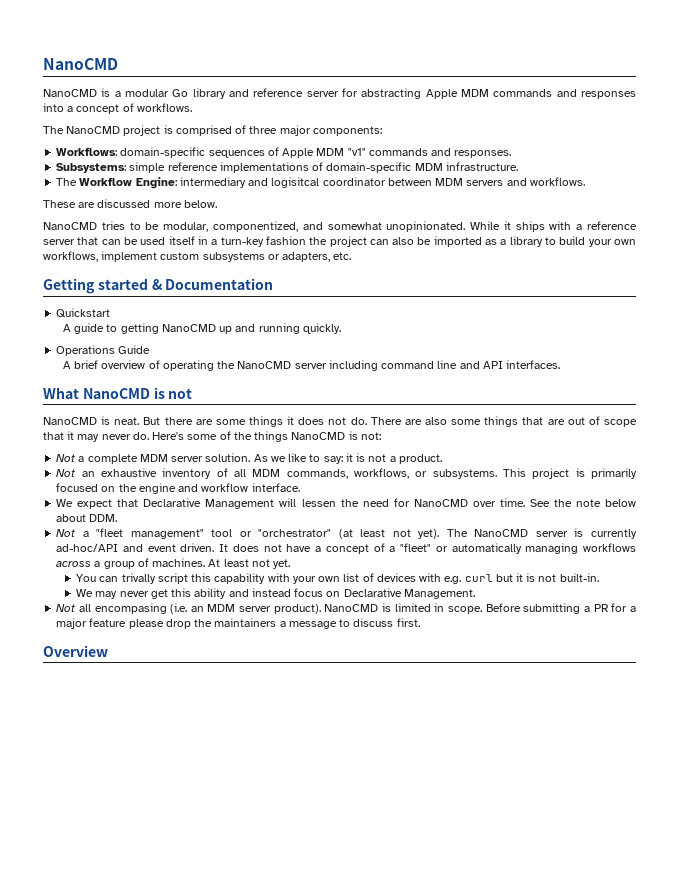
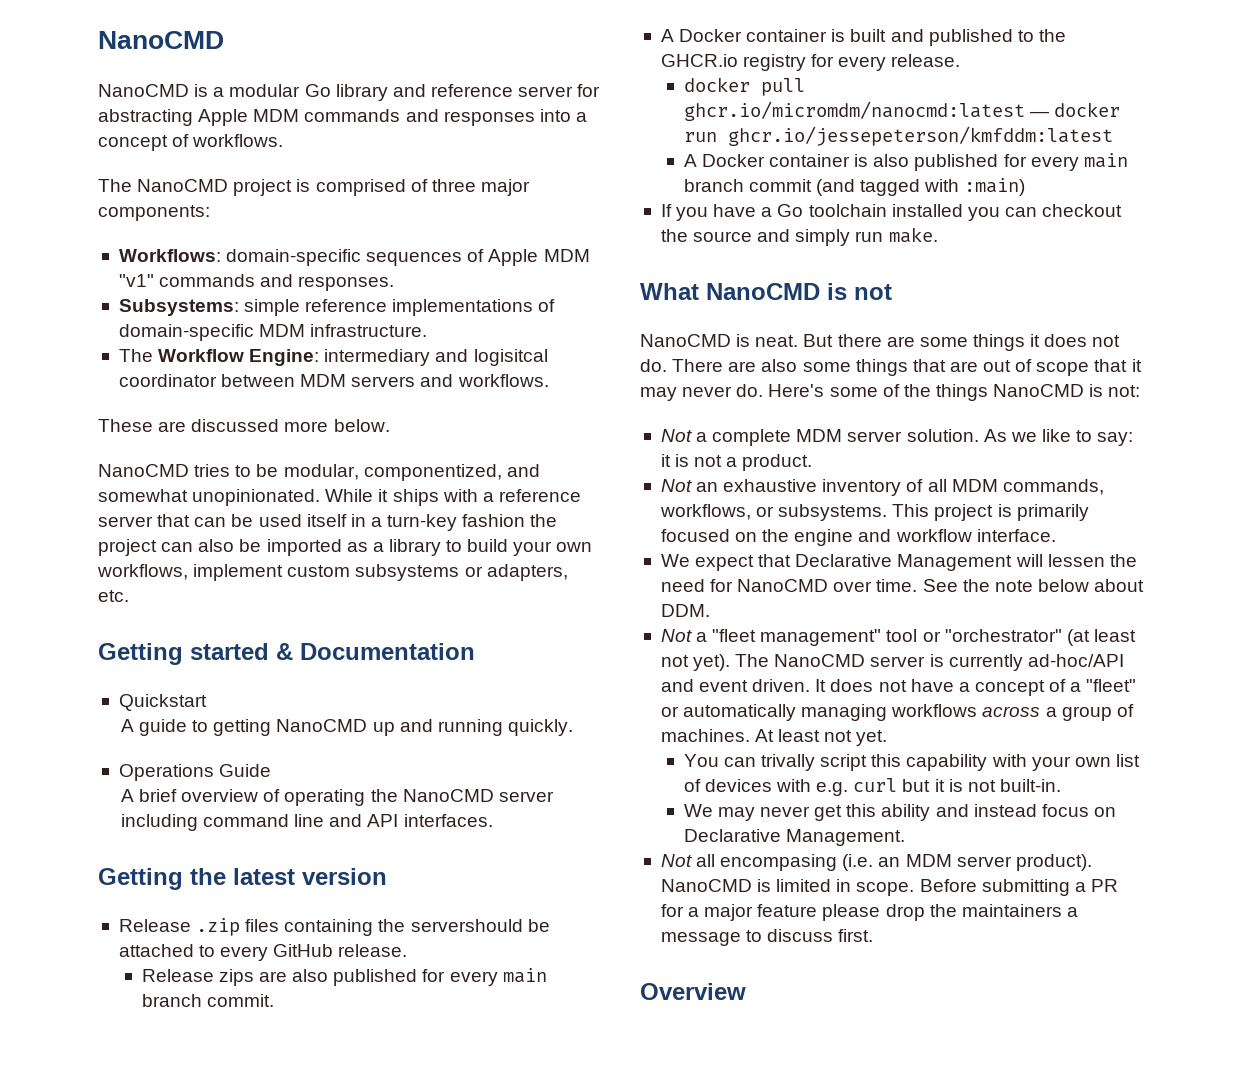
(561, 364) none -> [98,868,387,890] [118,918,550,936] [118,944,408,961] [141,968,547,986] [141,994,274,1007] [660,29,1066,46] [660,54,961,71] [683,77,805,96] [683,101,1121,121] [683,126,1113,146] [683,153,1128,171] [683,178,1026,196] [660,204,1123,221] [660,227,938,246] // Getting the latest version // Release .zip files containing the servershould be attached to every GitHub release. // Release zips are also published for every main branch commit. // A Docker container is built and published to the GHCR.io registry for every release. // docker pull ghcr.io/micromdm/nanocmd:latest — docker run ghcr.io/jessepeterson/kmfddm:latest // A Docker container is also published for every main branch commit (and tagged with :main) // If you have a Go toolchain installed you can checkout the source and simply run make.

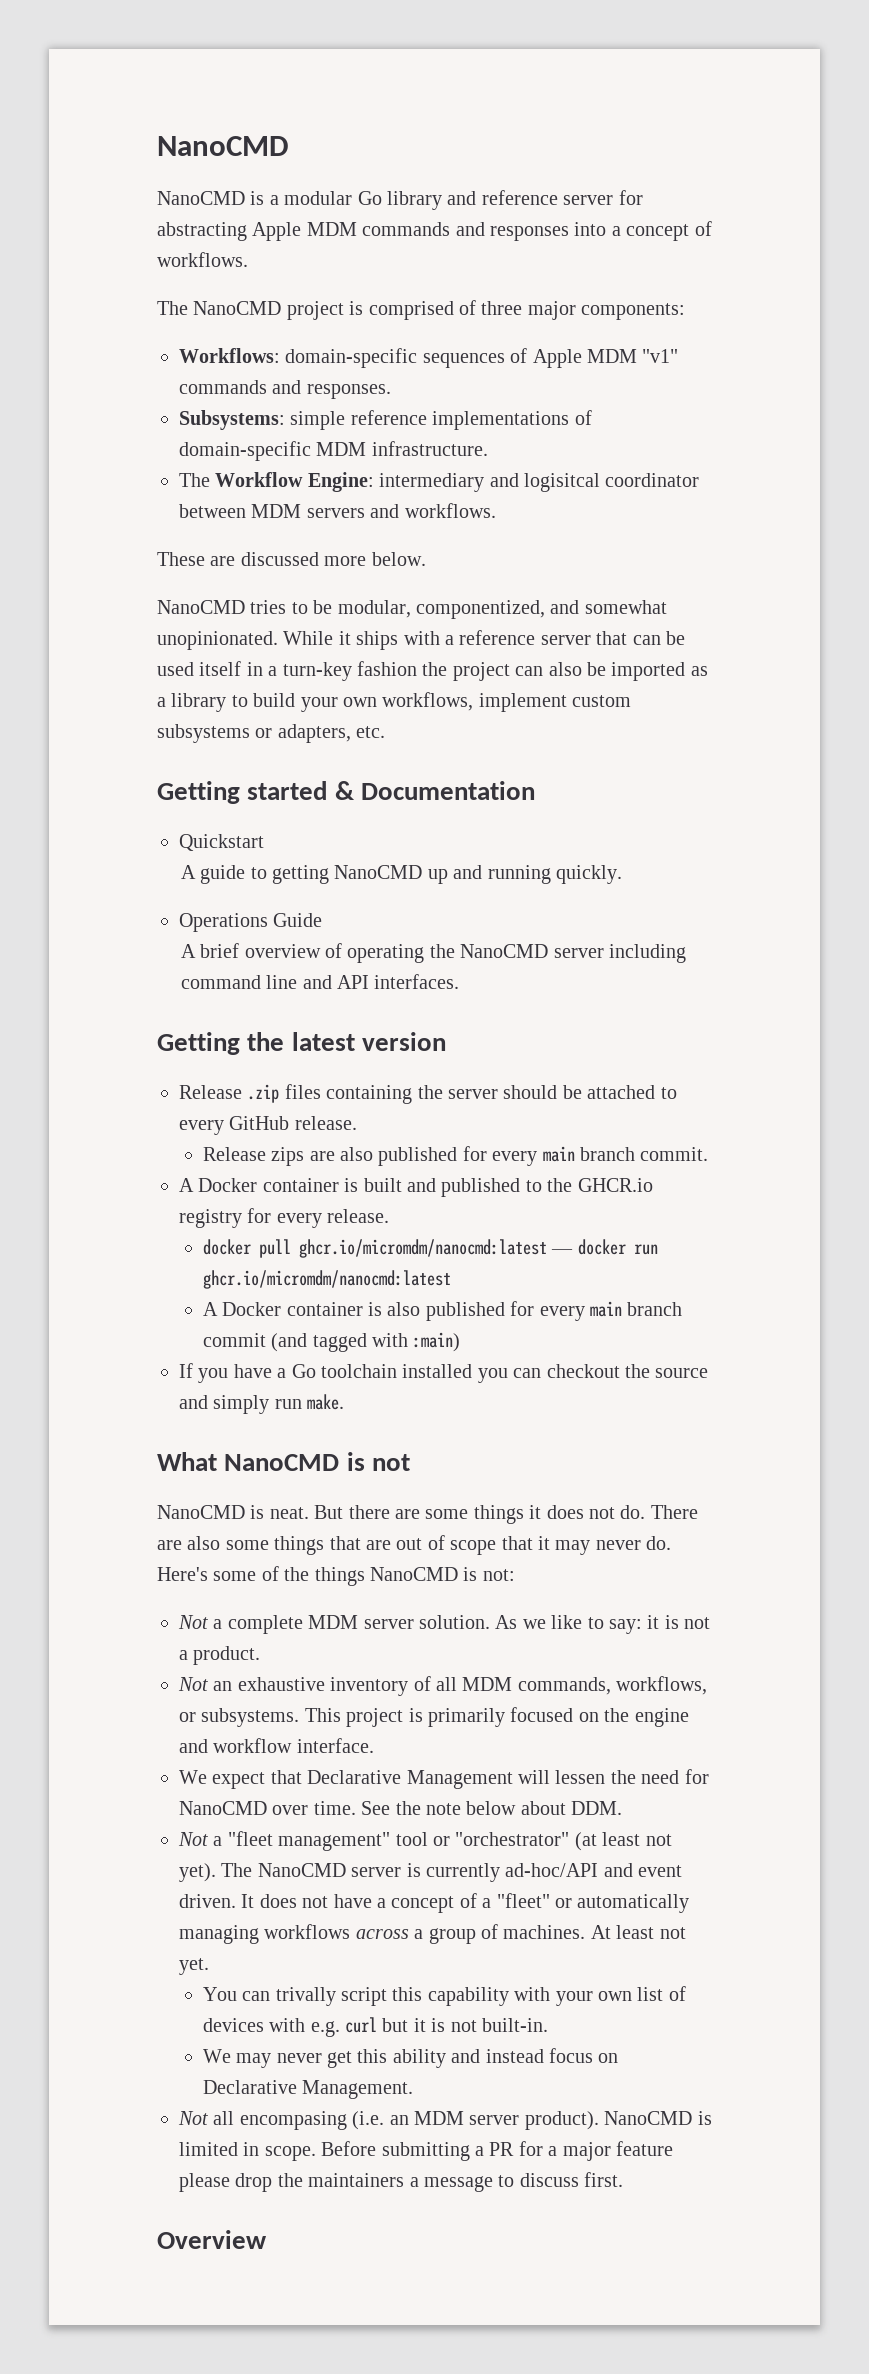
[410,919,523,932] servershould -> [448,1085,558,1099] server should
[727,126,1113,146] ghcr.io/jessepeterson/kmfddm:latest -> [202,1270,451,1289] ghcr.io/micromdm/nanocmd:latest

